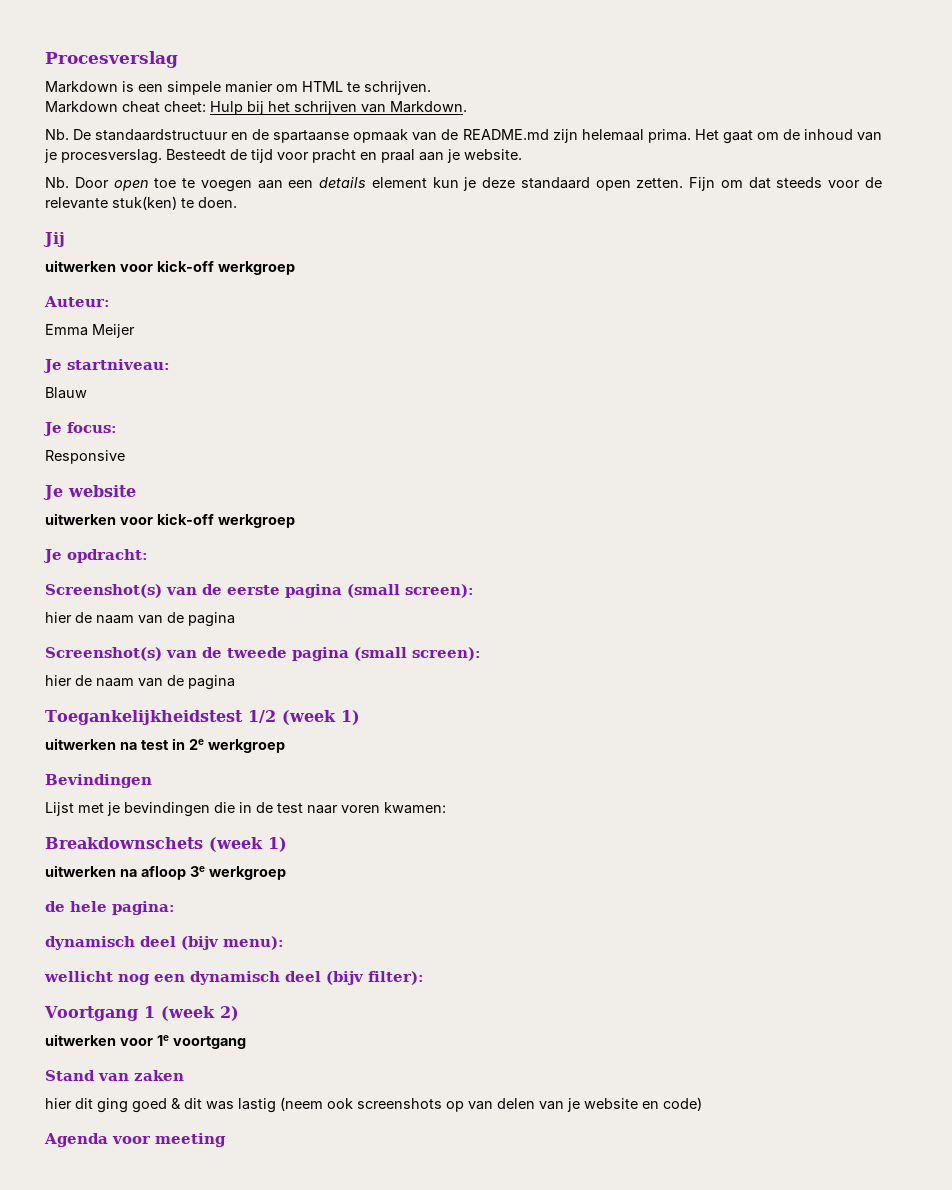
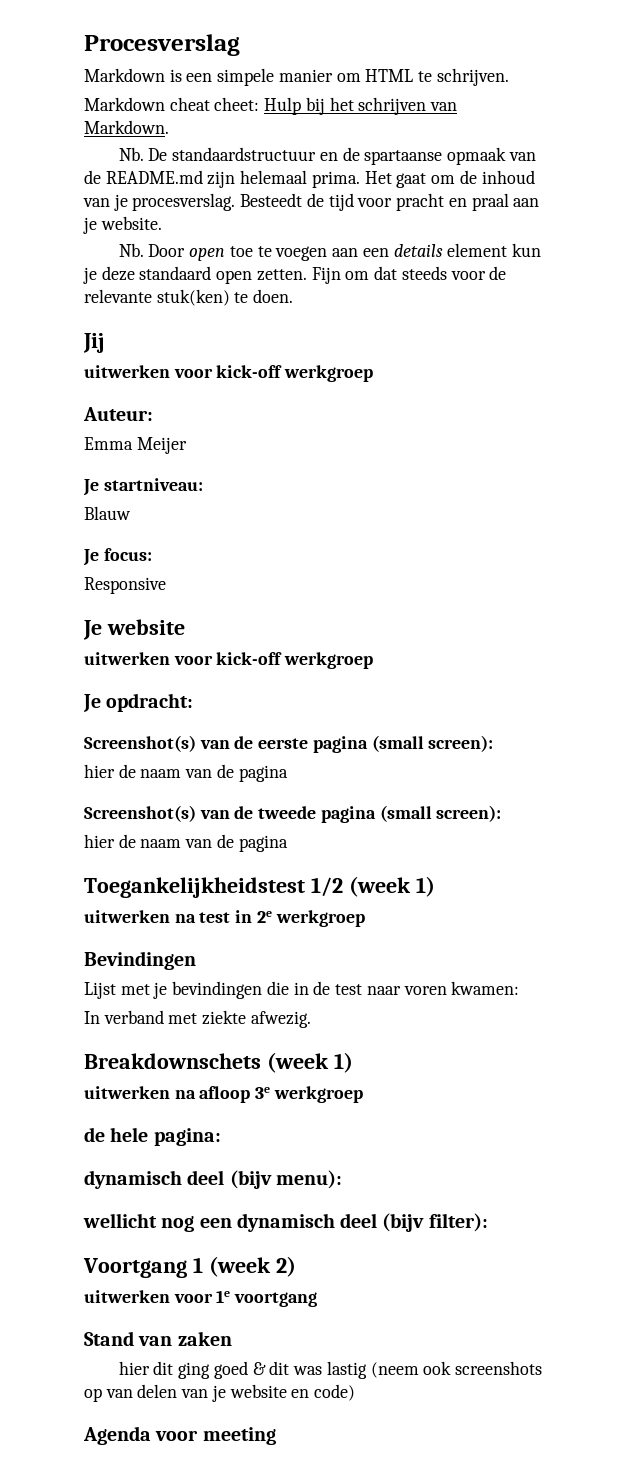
(446, 808) none -> [84,1010,311,1028] // In verband met ziekte afwezig.

